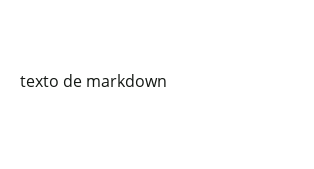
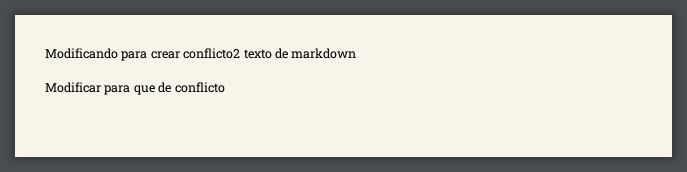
(20, 81) none -> [45,48,241,61] Modificando para crear conflicto2
(168, 80) none -> [45,82,225,95] // Modificar para que de conflicto

